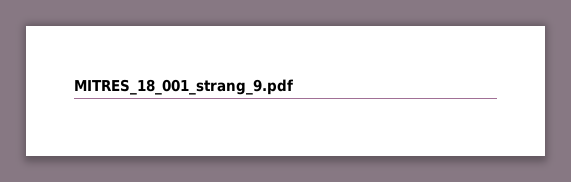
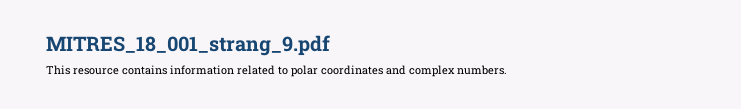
(293, 87) none -> [46,65,507,77] // This resource contains information related to polar coordinates and complex numbers.

